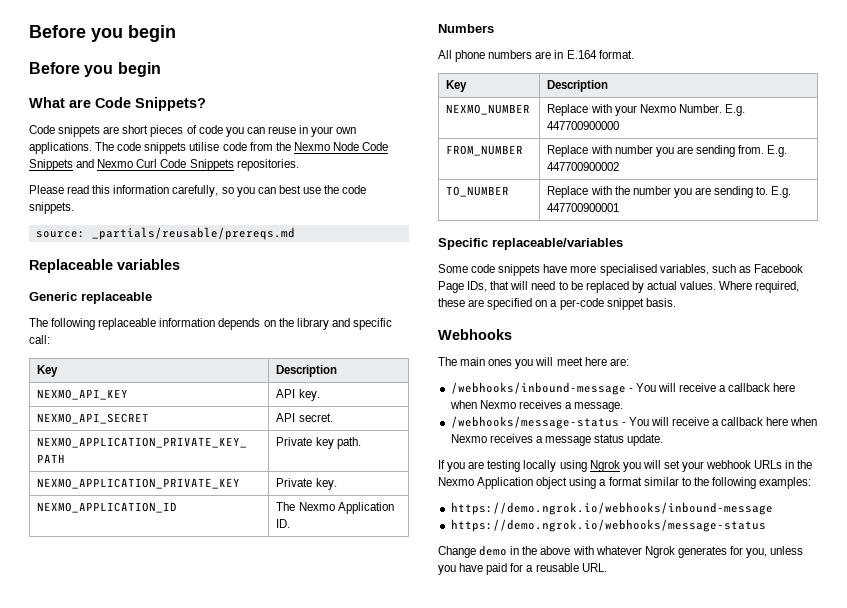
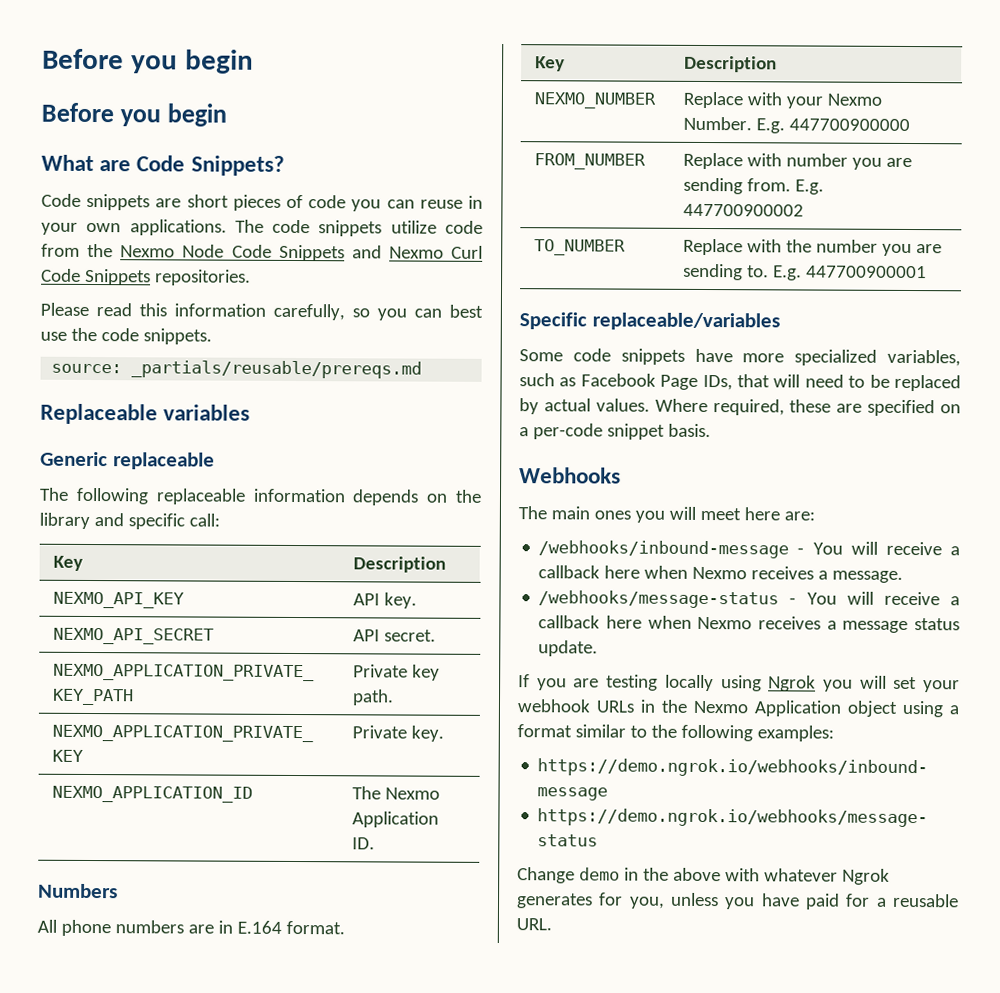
[189,142,220,151] utilise -> [390,220,437,234] utilize
[599,264,657,276] specialised -> [794,349,878,366] specialized

